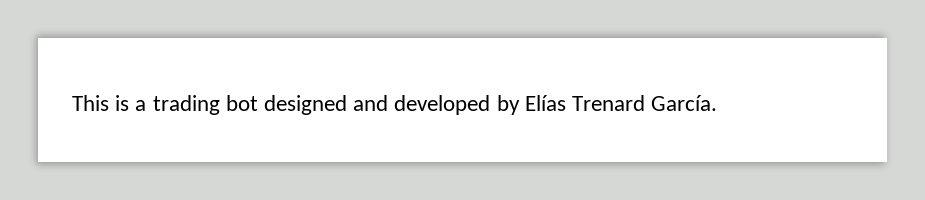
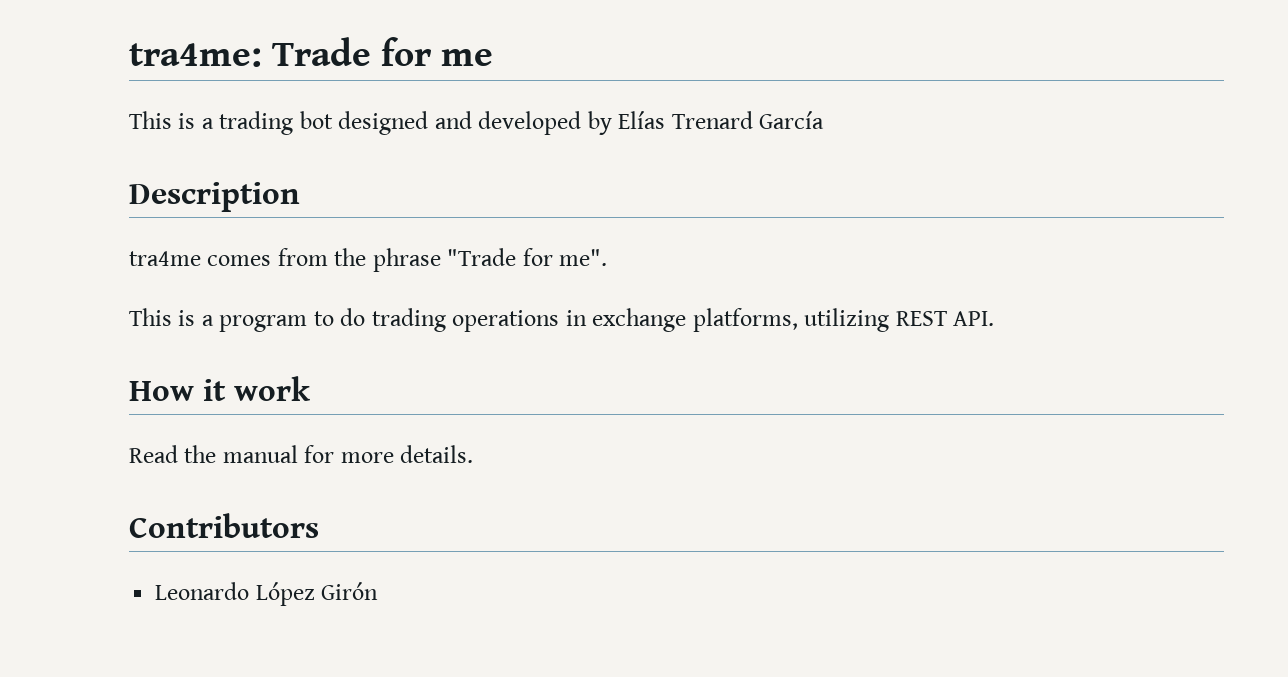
(72, 103) none -> [129,37,494,67] tra4me: Trade for me //
[651,95,718,111] García. -> [759,111,825,129] [129,182,300,212] [129,248,608,272] [129,308,995,332] [129,376,310,401] [129,445,474,463] [129,513,319,538] [155,582,379,606] García // Description // tra4me comes from the phrase "Trade for me". // This is a program to do trading operations in exchange platforms, utilizing REST API. // How it work // Read the manual for more details. // Contributors // Leonardo López Girón

